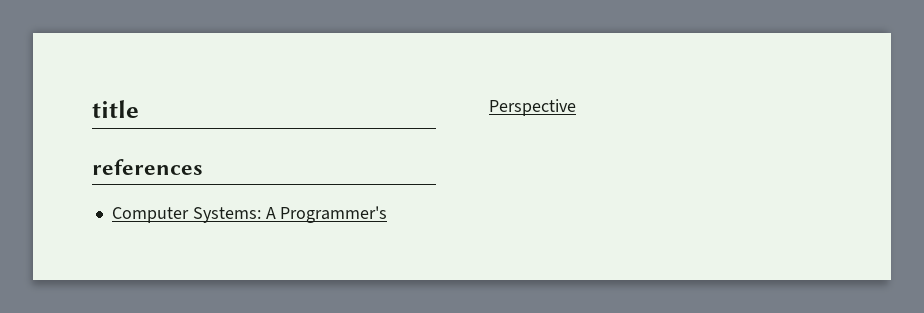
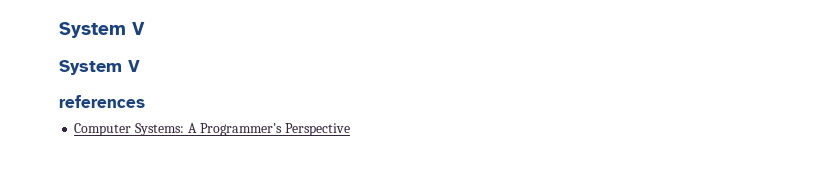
[92,100,139,118] title -> [59,22,145,38] [59,60,140,75] System V // System V

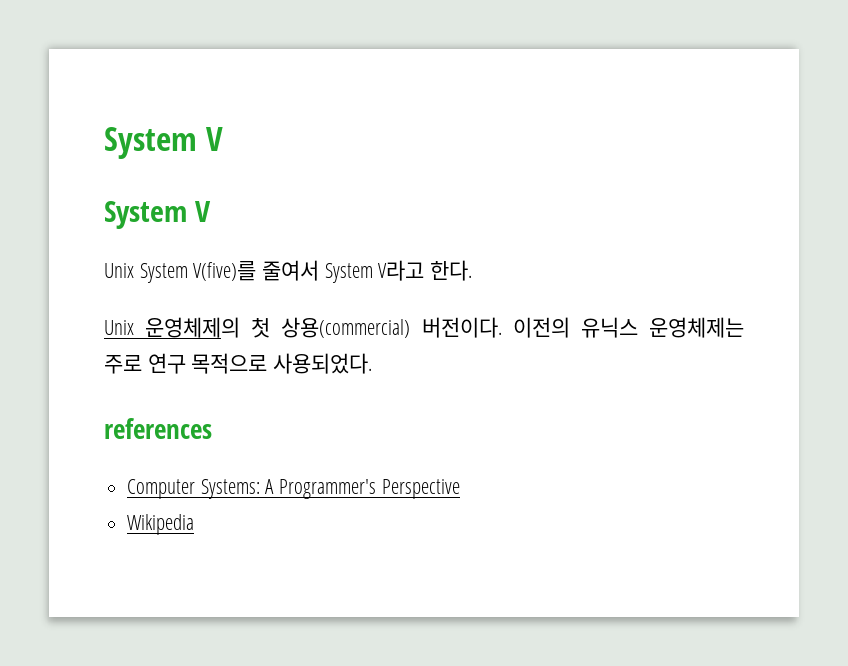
(140, 66) none -> [104,260,473,283] [104,317,744,338] [104,353,373,374] // Unix System V(five)를 줄여서 System V라고 한다. // Unix 운영체제의 첫 상용(commercial) 버전이다. 이전의 유닉스 운영체제는 주로 연구 목적으로 사용되었다.
(350, 129) none -> [127,514,195,535] // Wikipedia

